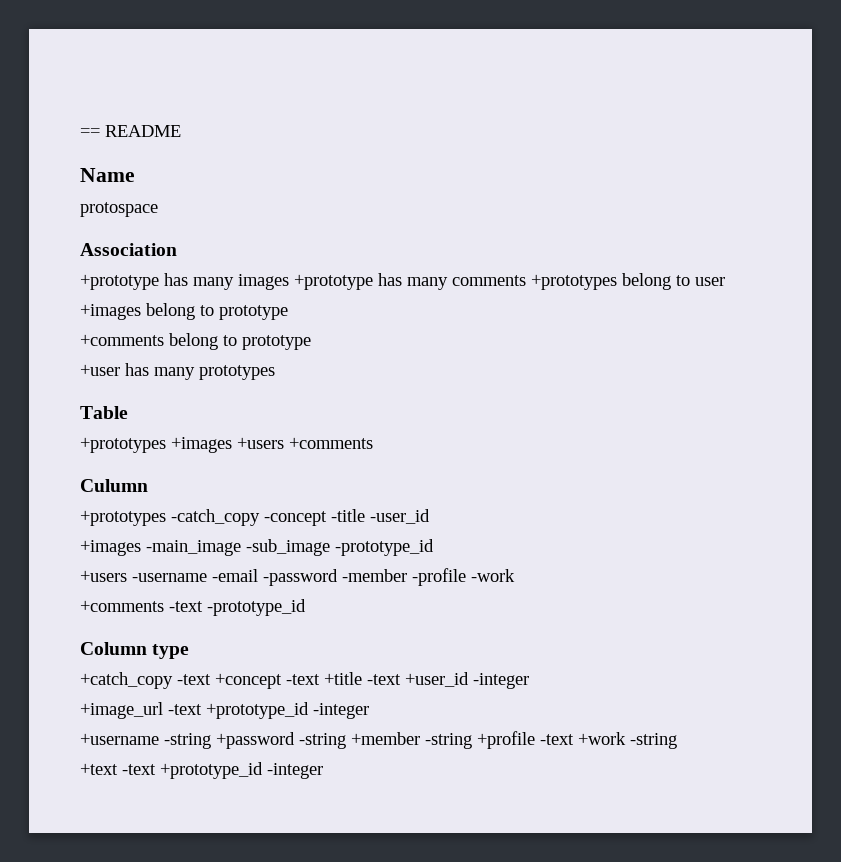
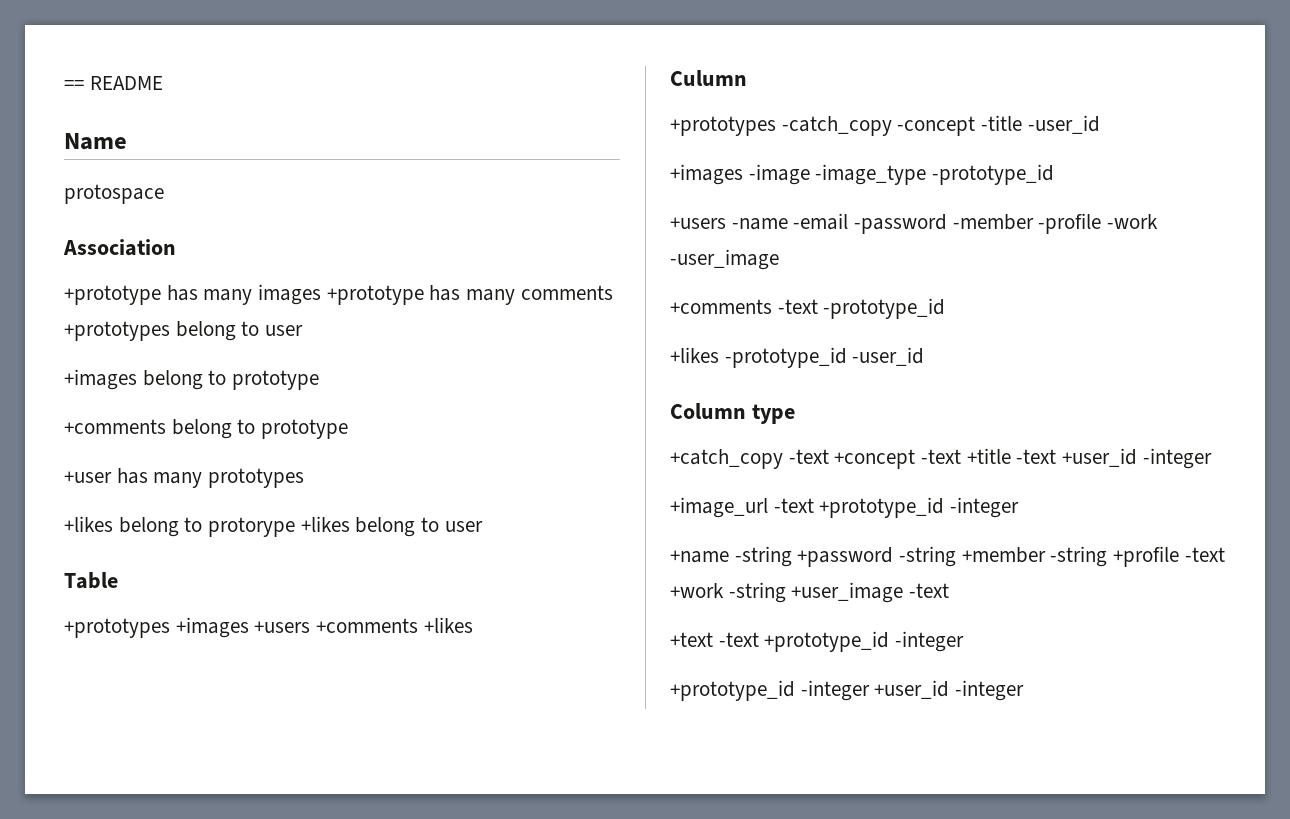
(275, 372) none -> [64,516,483,537] // +likes belong to protorype +likes belong to user
(373, 443) none -> [423,617,473,633] +likes
[146,539,330,556] -main_image -sub_image -> [748,164,927,185] -image -image_type
[132,573,207,582] -username -> [731,218,788,230] -name
(515, 575) none -> [670,249,779,270] -user_image
(306, 607) none -> [670,347,925,368] // +likes -prototype_id -user_id
[80,733,159,745] +username -> [670,550,729,563] +name
(677, 741) none -> [791,582,950,603] +user_image -text
(323, 771) none -> [670,680,1025,701] // +prototype_id -integer +user_id -integer

